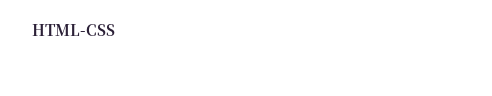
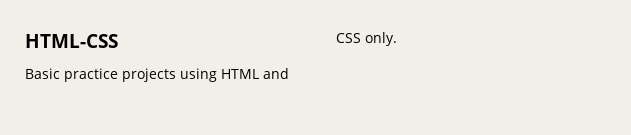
(115, 30) none -> [25,68,289,82] [336,32,397,46] // Basic practice projects using HTML and CSS only.

